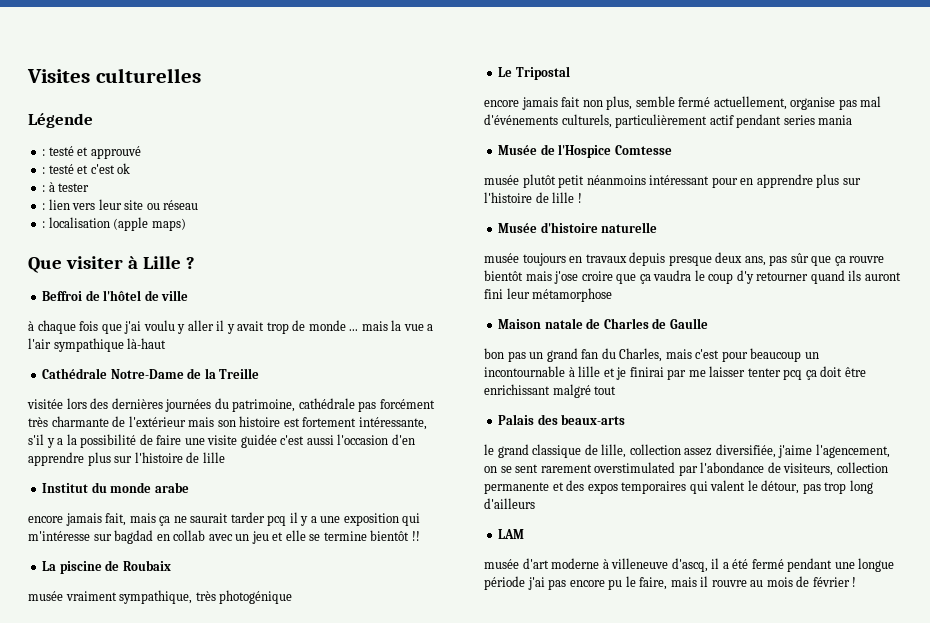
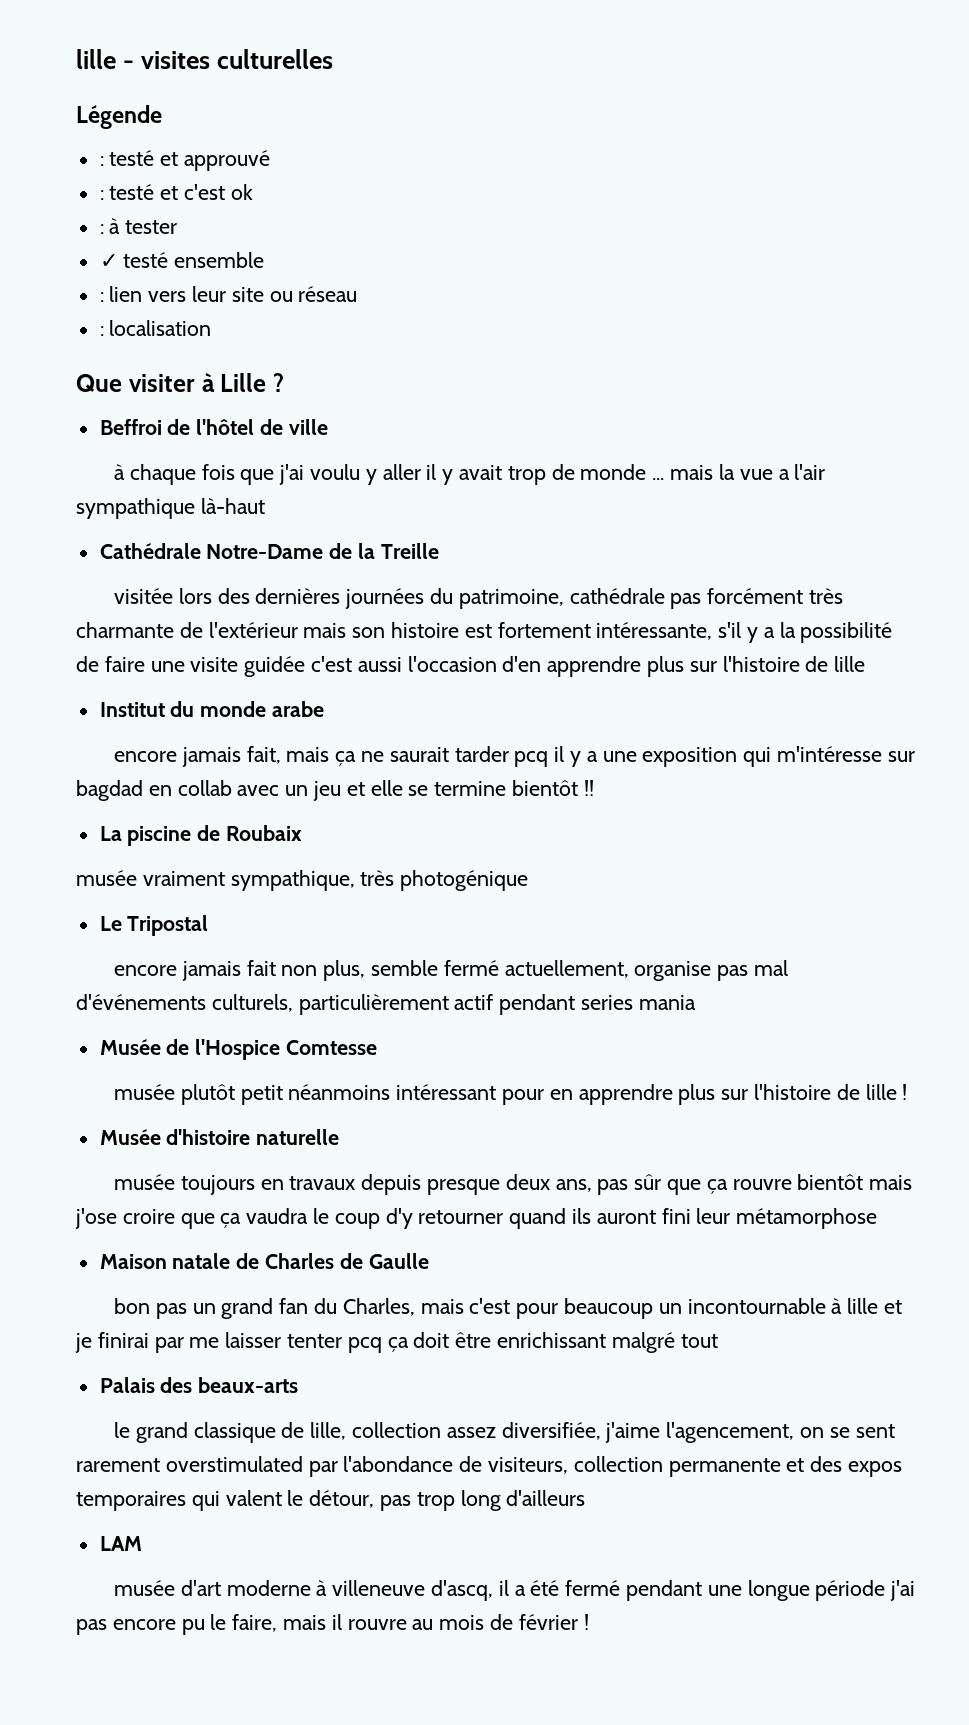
[27,69,90,83] Visites -> [76,49,211,69] lille - visites
(90, 187) none -> [99,252,265,268] // ✓ testé ensemble
[113,217,186,231] (apple maps) -> (212, 328) none

